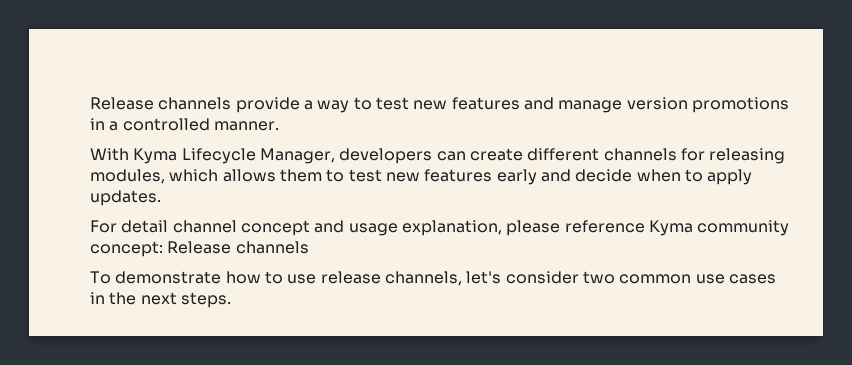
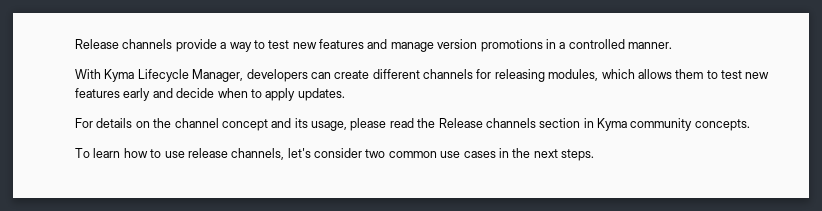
[121,220,790,236] [90,241,309,257] detail channel concept and usage explanation, please reference Kyma community concept: Release channels -> [96,118,750,131] details on the channel concept and its usage, please read the Release channels section in Kyma community concepts.
[115,271,222,284] demonstrate -> [93,148,121,158] learn

